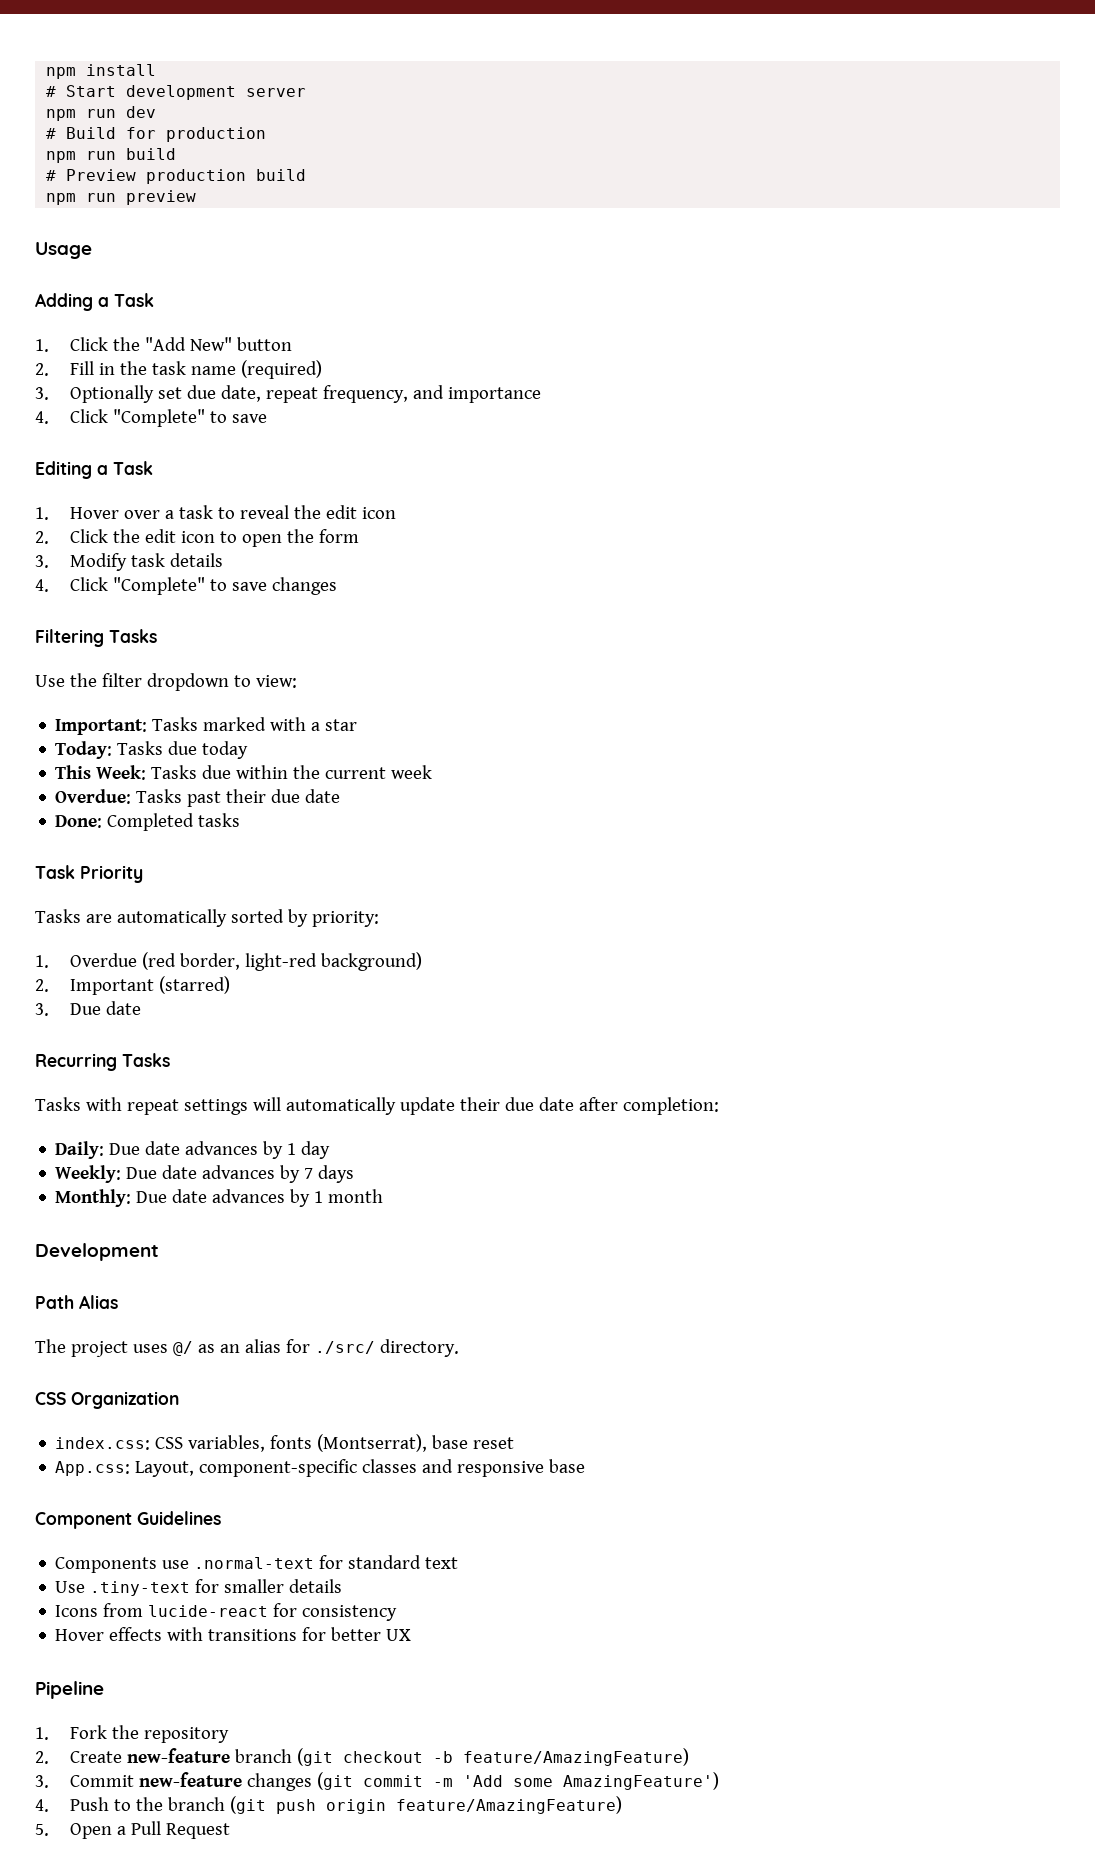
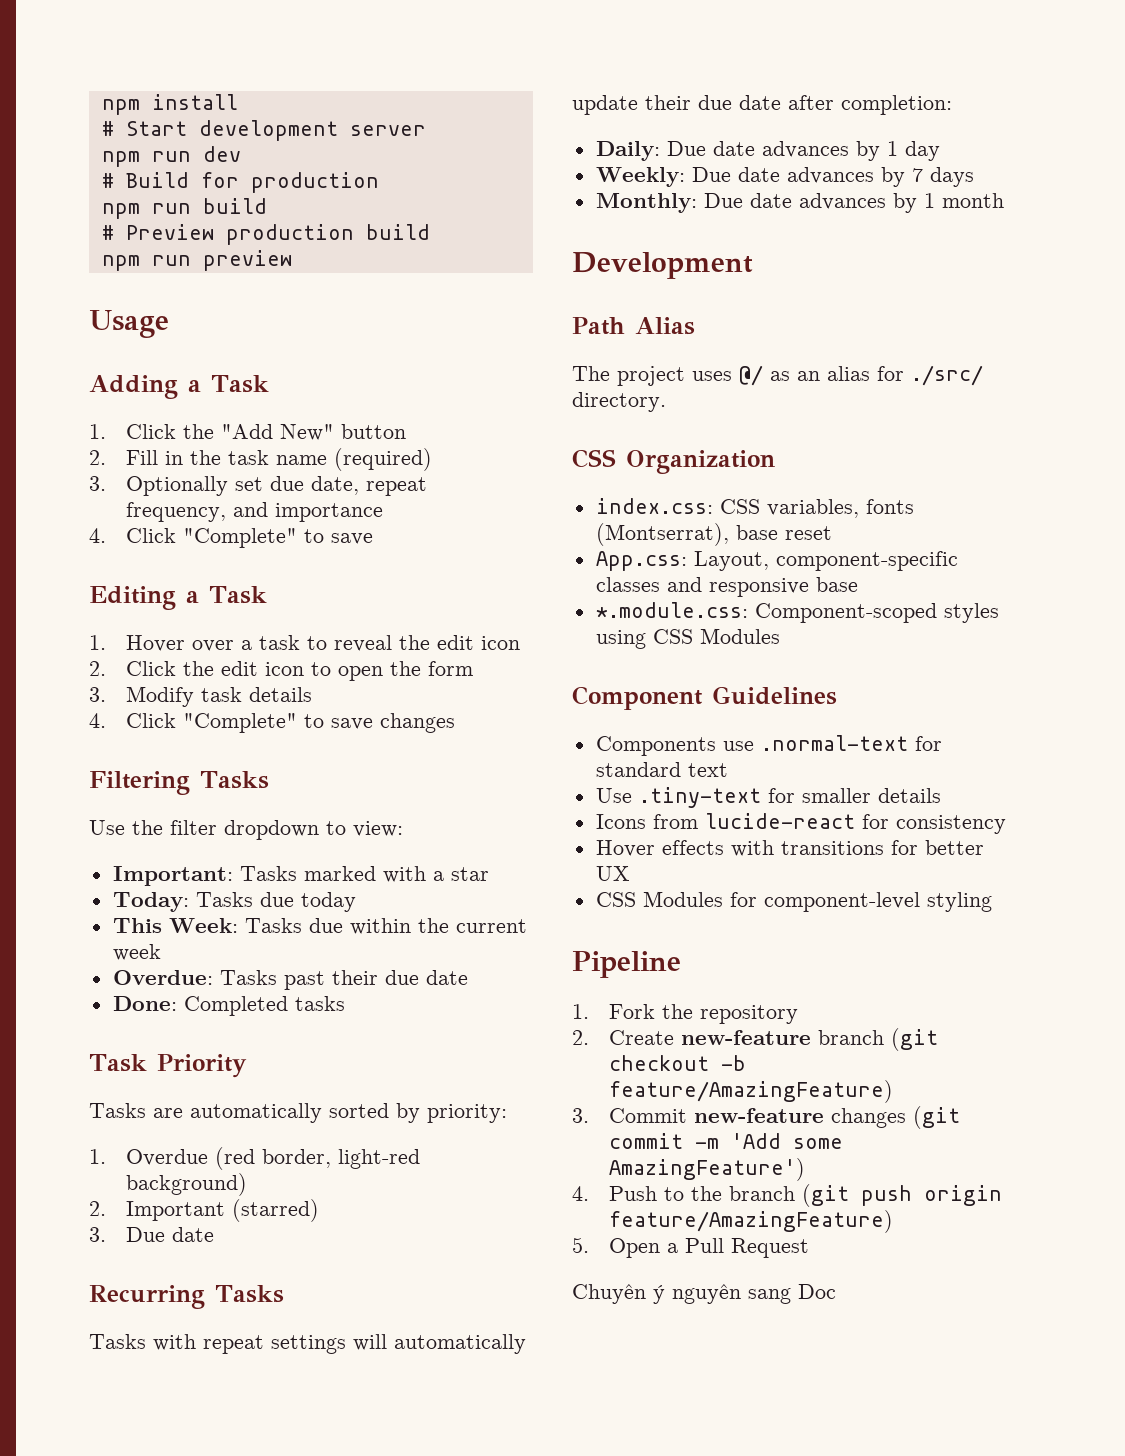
(586, 1466) none -> [595,602,999,623] [595,628,780,649] // *.module.css: Component-scoped styles using CSS Modules
(412, 1635) none -> [595,891,992,912] // CSS Modules for component-level styling
(231, 1831) none -> [572,1284,836,1304] // Chuyên ý nguyên sang Doc

